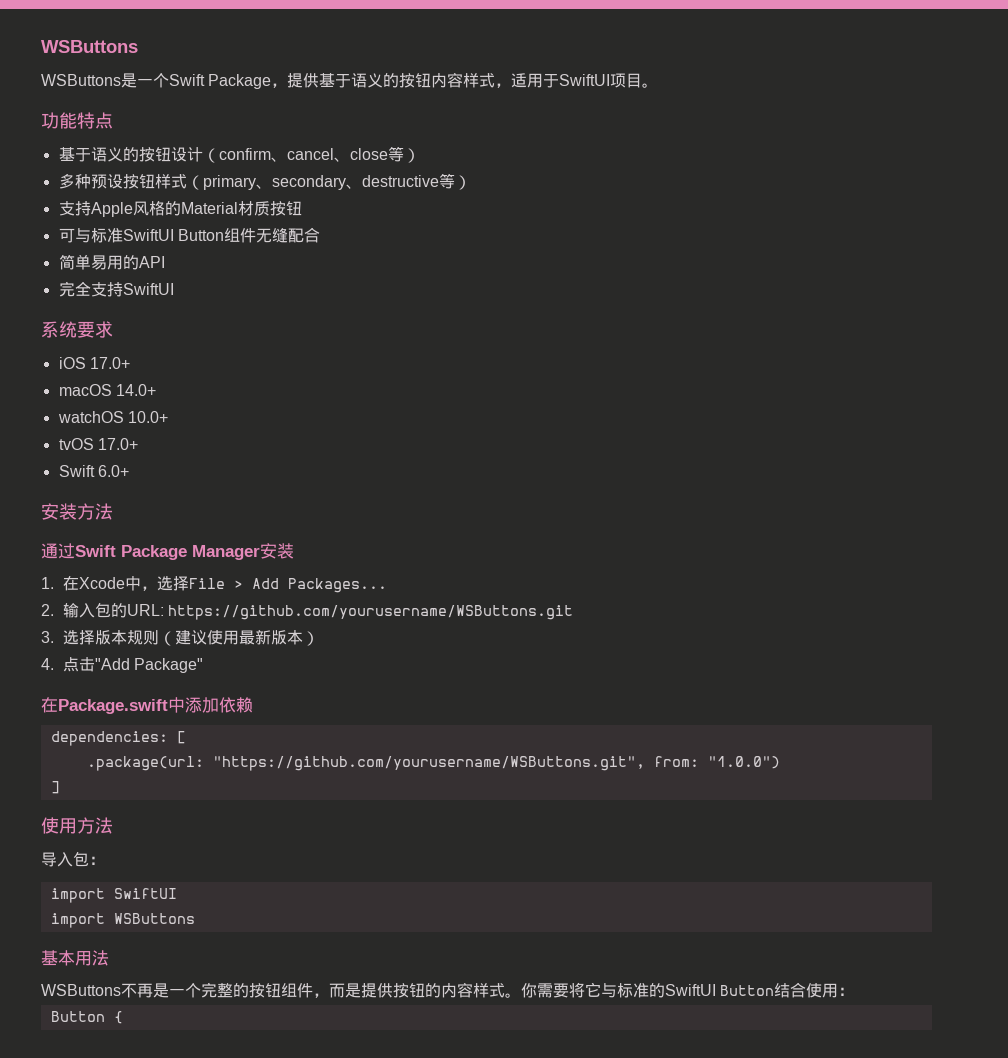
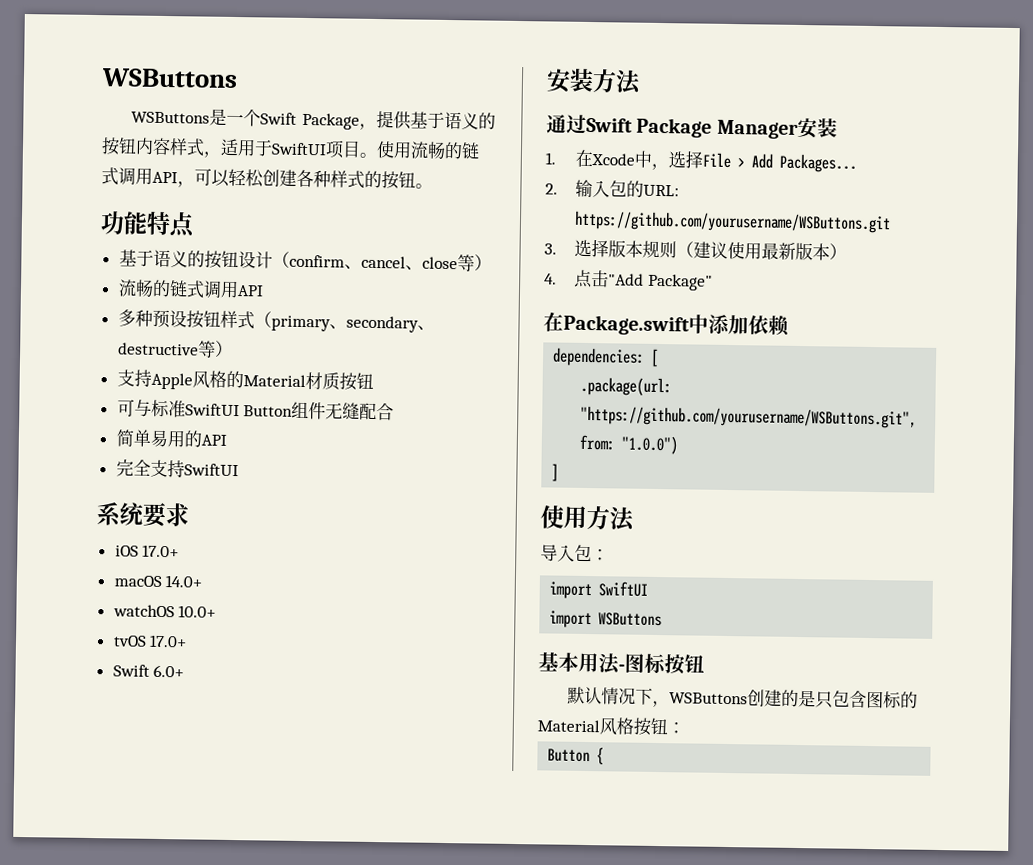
(659, 85) none -> [376,141,480,160] [101,167,433,190] 使用流畅的链式调用API，可以轻松创建各种样式的按钮。
(420, 155) none -> [117,279,264,299] // 流畅的链式调用API
[41,982,839,998] // WSButtons不再是一个完整的按钮组件，而是提供按钮的内容样式。你需要将它与标准的SwiftUI Button结合使用 -> [618,653,705,675] [566,686,918,709] [537,717,668,736] -图标按钮 // 默认情况下，WSButtons创建的是只包含图标的Material风格按钮

